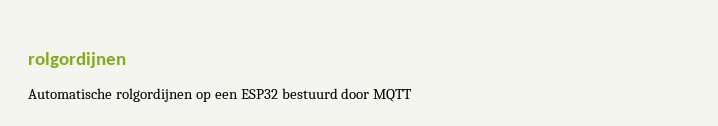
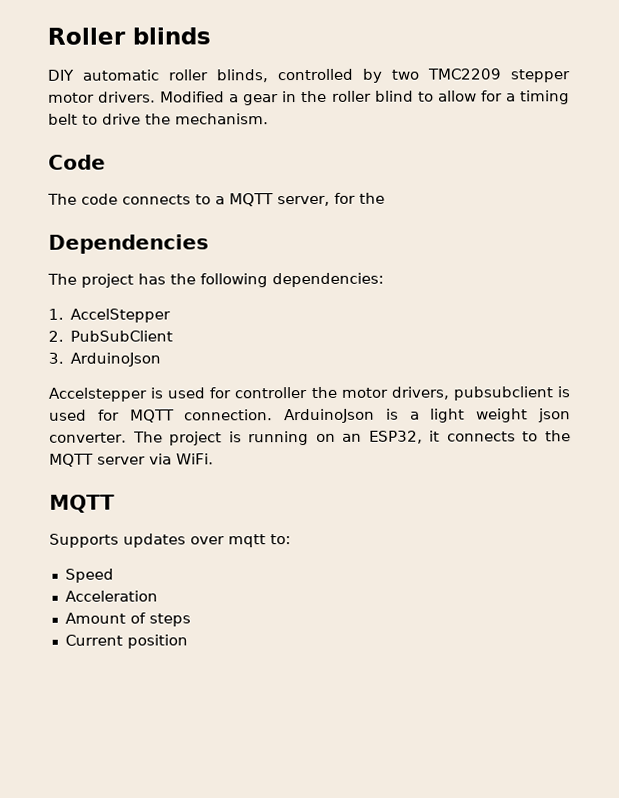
[28,52,126,68] [28,88,413,102] rolgordijnen // Automatische rolgordijnen op een ESP32 bestuurd door MQTT -> [47,27,211,45] [47,68,571,83] [48,90,571,106] [48,113,269,125] [48,154,106,170] [47,192,385,207] [48,234,209,254] [47,272,384,288] [48,308,172,323] [48,330,174,342] [48,352,162,367] [48,386,570,402] [49,408,571,424] [49,430,571,446] [49,453,214,467] [49,494,115,513] [49,533,291,548] [64,568,114,583] [64,590,158,602] [64,612,191,627] [64,634,188,649] Roller blinds // DIY automatic roller blinds, controlled by two TMC2209 stepper motor drivers. Modified a gear in the roller blind to allow for a timing belt to drive the mechanism. // Code // The code connects to a MQTT server, for the // Dependencies // The project has the following dependencies: // 1. AccelStepper // 2. PubSubClient // 3. ArduinoJson // Accelstepper is used for controller the motor drivers, pubsubclient is used for MQTT connection. ArduinoJson is a light weight json converter. The project is running on an ESP32, it connects to the MQTT server via WiFi. // MQTT // Supports updates over mqtt to: // Speed // Acceleration // Amount of steps // Current position

